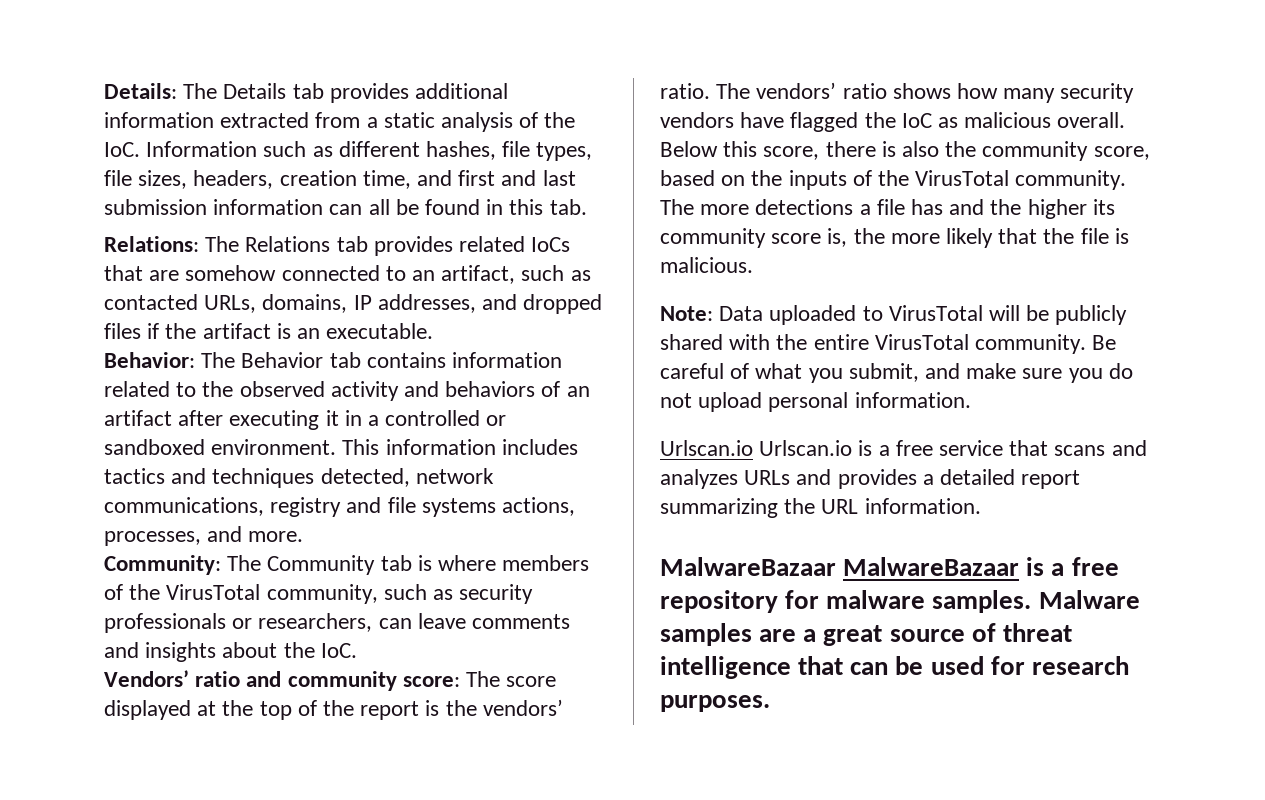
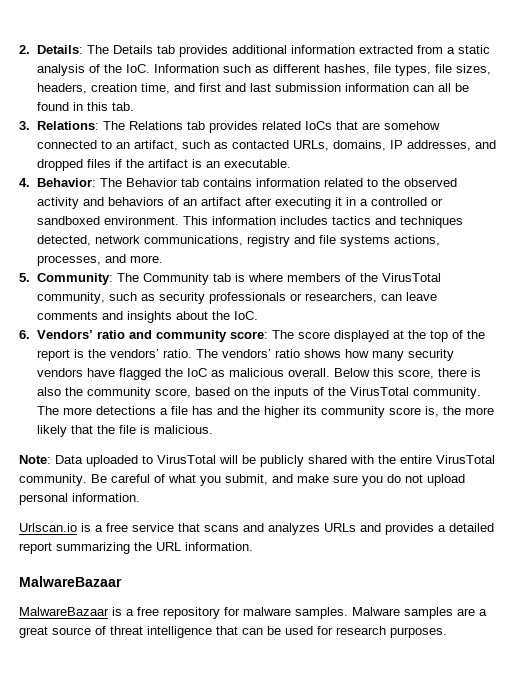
(104, 91) none -> [19,45,30,54] 2.
(587, 207) none -> [19,121,30,130] 3.
(434, 331) none -> [19,178,30,187] 4.
(304, 536) none -> [19,273,30,282] 5.
(357, 650) none -> [19,330,30,339] 6.
[759,440,853,456] Urlscan.io -> (77, 527) none
(836, 566) none -> (122, 581) //

